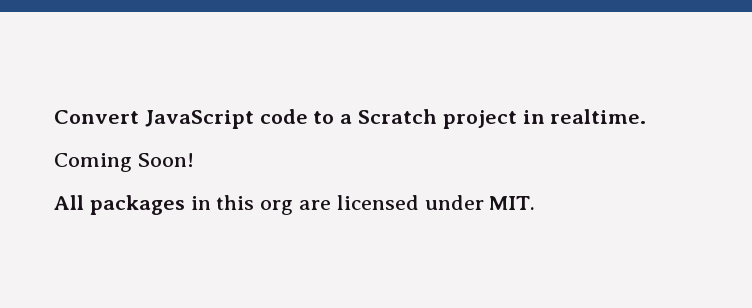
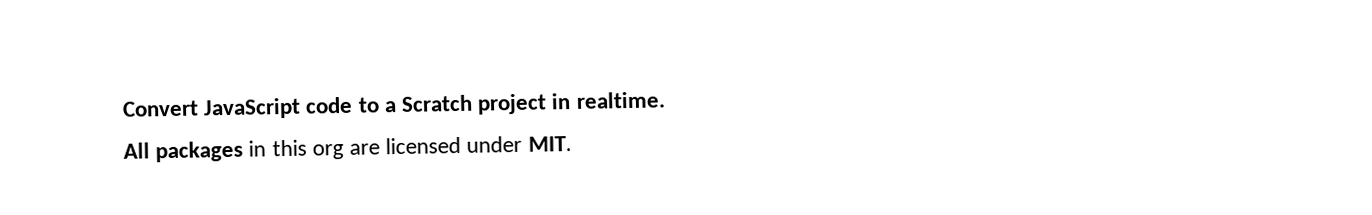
[54,153,194,172] // Coming Soon! -> (665, 100) none

